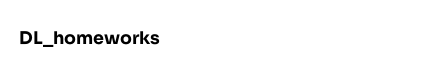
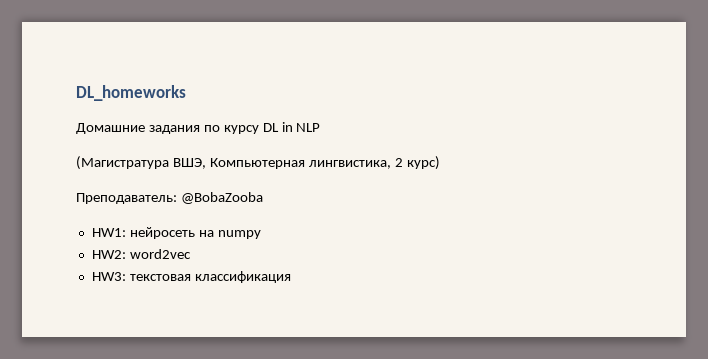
(160, 39) none -> [76,122,321,134] [76,156,440,170] [76,192,263,204] [91,227,261,239] [91,249,191,259] [91,271,291,283] // Домашние задания по курсу DL in NLP // (Магистратура ВШЭ, Компьютерная лингвистика, 2 курс) // Преподаватель: @BobaZooba // HW1: нейросеть на numpy // HW2: word2vec // HW3: текстовая классификация

